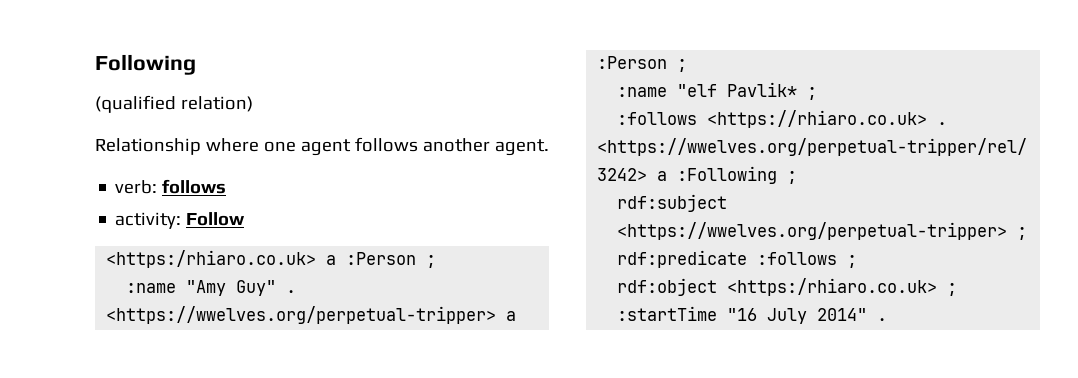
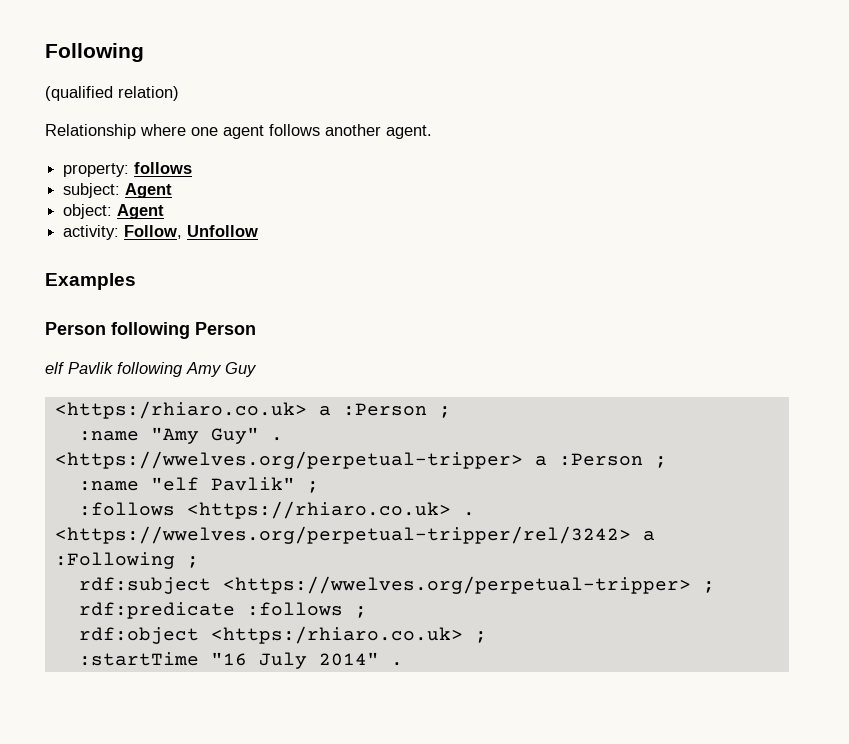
[115,180,158,194] verb: -> [63,163,130,177] property:
[115,212,246,229] activity: Follow -> [63,183,173,198] [63,204,165,219] [63,225,259,240] [45,273,136,290] [45,322,256,339] [45,362,257,377] subject: Agent // object: Agent // activity: Follow, Unfollow // Examples // Person following Person // elf Pavlik following Amy Guy
[727,82,798,97] Pavlik* -> [210,477,295,491] Pavlik"

